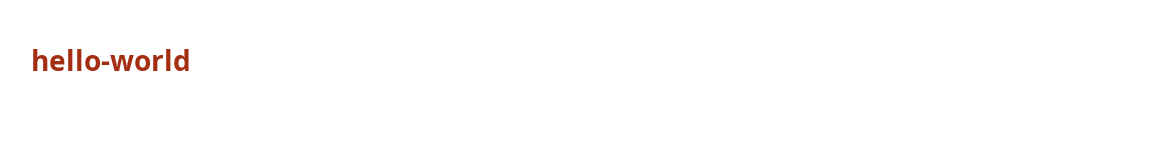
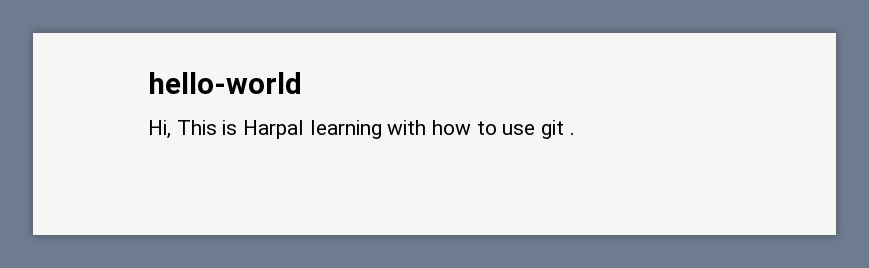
(191, 60) none -> [148,120,575,139] // Hi, This is Harpal learning with how to use git .

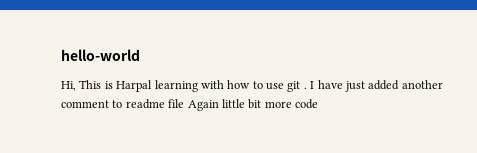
(575, 133) none -> [310,80,443,92] [61,99,318,111] I have just added another comment to readme file Again little bit more code

